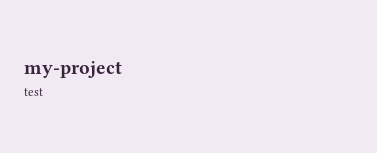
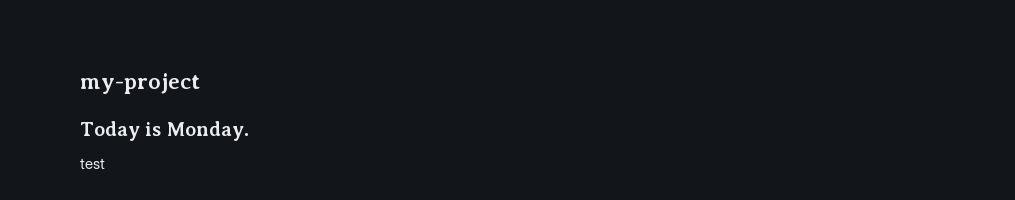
(122, 69) none -> [80,121,249,141] // Today is Monday.

